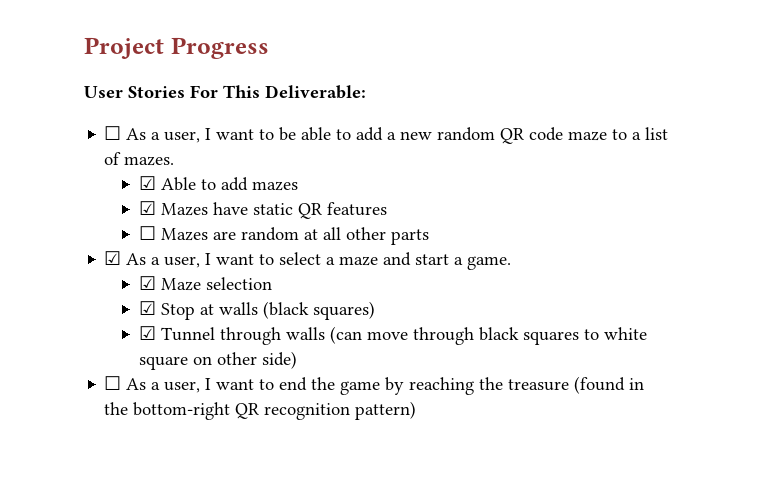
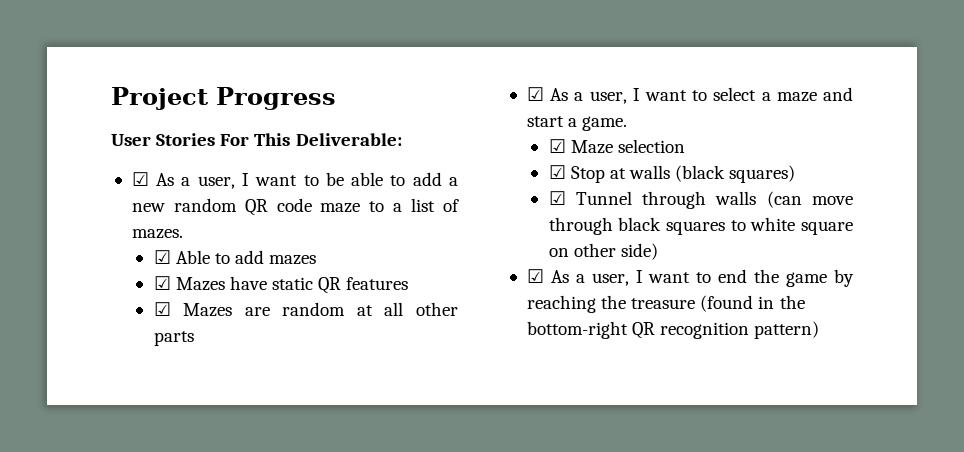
[104,126,122,140] ☐ -> [131,172,149,186] ☑
[138,226,156,240] ☐ -> [153,302,171,316] ☑
[104,376,122,390] ☐ -> [526,269,544,283] ☑

